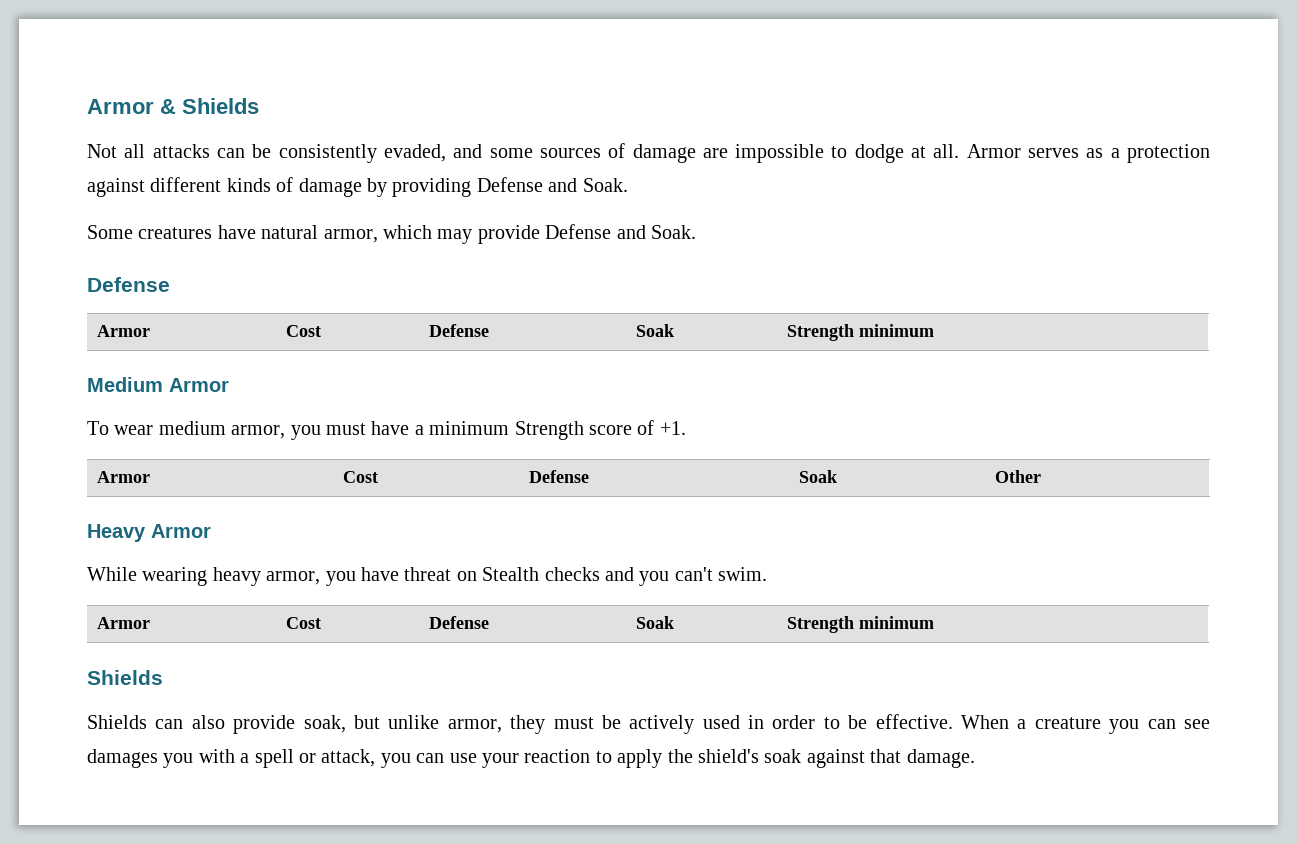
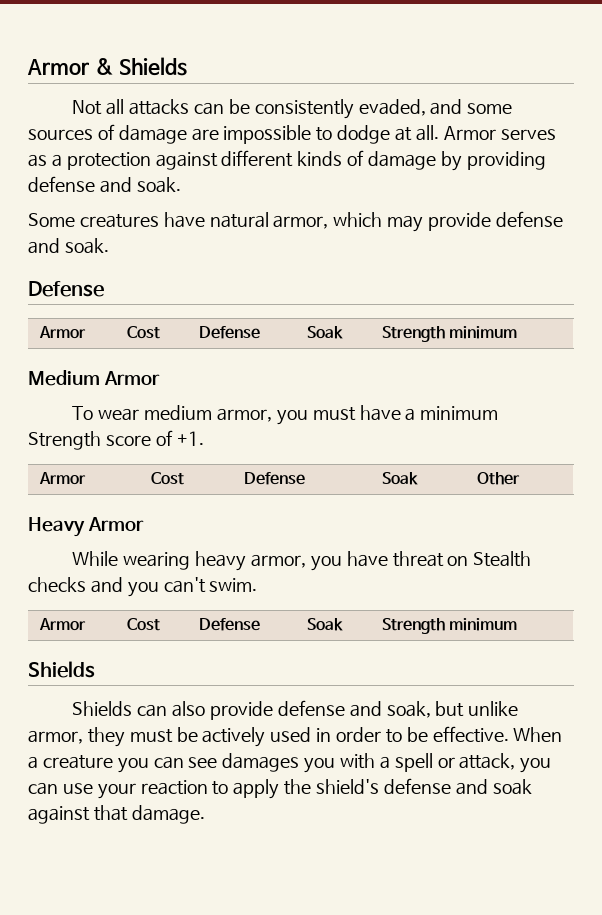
[476,177,628,192] Defense and Soak. -> [28,176,181,193] defense and soak.
[545,224,696,239] Defense and Soak. -> [495,211,563,227] [28,238,109,254] defense and soak.
(296, 724) none -> [277,700,382,717] defense and
(759, 756) none -> [383,778,488,795] defense and

